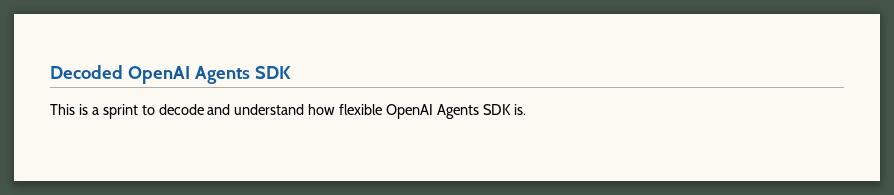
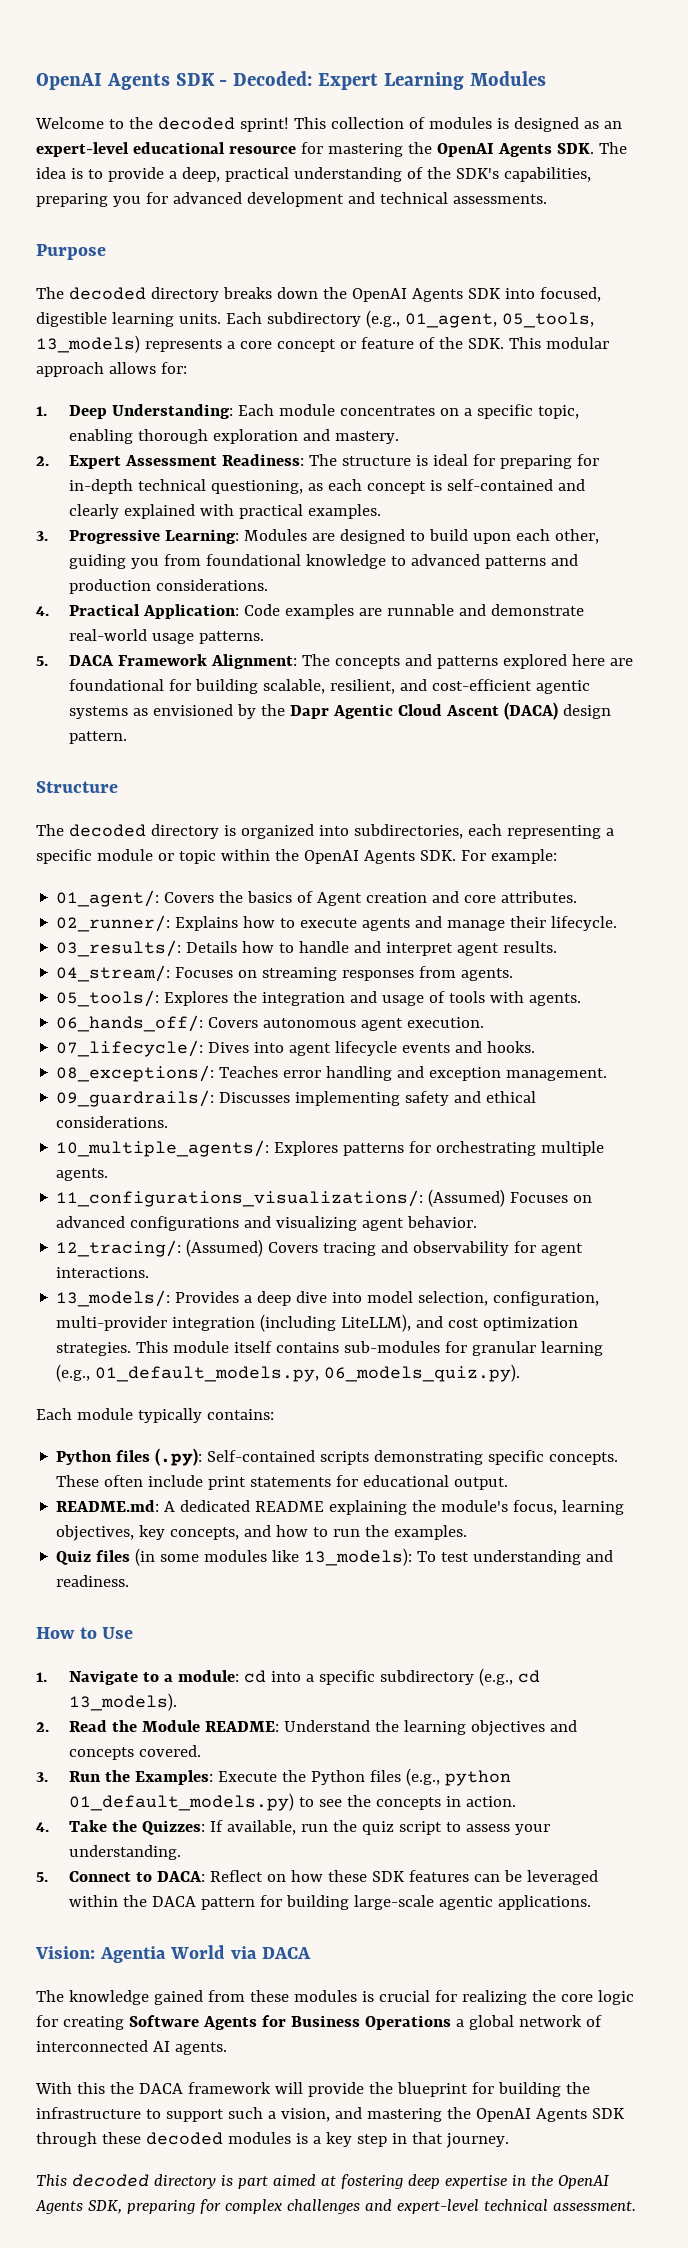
[50,65,291,84] [50,104,526,119] Decoded OpenAI Agents SDK // This is a sprint to decode and understand how flexible OpenAI Agents SDK is. -> [36,71,546,90] [35,117,622,132] [36,142,627,157] [36,167,591,182] [36,192,547,207] [36,244,106,260] [36,287,601,302] [36,310,594,328] [36,335,609,353] [36,362,187,377] [36,404,580,419] [69,429,400,444] [36,454,600,469] [69,479,586,494] [69,504,382,519] [36,529,600,544] [69,554,579,569] [69,579,269,594] [36,604,585,619] [69,629,265,644] [36,654,634,669] [69,679,591,694] [69,702,612,720] [69,731,128,744] [36,781,118,793] [36,824,614,839] [36,849,557,864] [56,890,578,907] [56,915,618,932] [56,940,558,957] [56,965,514,982] [56,990,582,1007] [56,1015,485,1032] [56,1040,536,1057] [56,1065,608,1082] [56,1090,537,1107] [56,1116,169,1128] [56,1140,605,1157] [56,1168,109,1181] [56,1189,593,1207] [56,1216,478,1231] [56,1239,584,1257] [56,1267,150,1278] [56,1290,600,1307] [56,1314,579,1332] [56,1341,604,1356] [56,1364,521,1382] [36,1408,274,1423] [56,1448,619,1466] [56,1475,509,1490] [56,1500,625,1515] [56,1525,468,1541] [56,1548,614,1566] [56,1575,130,1587] [36,1627,134,1639] [36,1668,541,1686] [69,1693,178,1711] [36,1720,578,1736] [69,1745,202,1760] [36,1768,512,1786] [69,1793,517,1811] [36,1820,551,1835] [69,1845,182,1860] [36,1870,599,1885] [69,1895,592,1910] [35,1945,312,1963] [36,1990,634,2005] [36,2015,602,2030] [36,2040,227,2055] [35,2082,590,2097] [36,2107,624,2122] [36,2132,509,2148] [36,2174,609,2189] [35,2199,636,2214] OpenAI Agents SDK - Decoded: Expert Learning Modules // Welcome to the decoded sprint! This collection of modules is designed as an expert-level educational resource for mastering the OpenAI Agents SDK. The idea is to provide a deep, practical understanding of the SDK's capabilities, preparing you for advanced development and technical assessments. // Purpose // The decoded directory breaks down the OpenAI Agents SDK into focused, digestible learning units. Each subdirectory (e.g., 01_agent, 05_tools, 13_models) represents a core concept or feature of the SDK. This modular approach allows for: // 1. Deep Understanding: Each module concentrates on a specific topic, enabling thorough exploration and mastery. // 2. Expert Assessment Readiness: The structure is ideal for preparing for in-depth technical questioning, as each concept is self-contained and clearly explained with practical examples. // 3. Progressive Learning: Modules are designed to build upon each other, guiding you from foundational knowledge to advanced patterns and production considerations. // 4. Practical Application: Code examples are runnable and demonstrate real-world usage patterns. // 5. DACA Framework Alignment: The concepts and patterns explored here are foundational for building scalable, resilient, and cost-efficient agentic systems as envisioned by the Dapr Agentic Cloud Ascent (DACA) design pattern. // Structure // The decoded directory is organized into subdirectories, each representing a specific module or topic within the OpenAI Agents SDK. For example: // 01_agent/: Covers the basics of Agent creation and core attributes. // 02_runner/: Explains how to execute agents and manage their lifecycle. // 03_results/: Details how to handle and interpret agent results. // 04_stream/: Focuses on streaming responses from agents. // 05_tools/: Explores the integration and usage of tools with agents. // 06_hands_off/: Covers autonomous agent execution. // 07_lifecycle/: Dives into agent lifecycle events and hooks. // 08_exceptions/: Teaches error handling and exception management. // 09_guardrails/: Discusses implementing safety and ethical considerations. // 10_multiple_agents/: Explores patterns for orchestrating multiple agents. // 11_configurations_visualizations/: (Assumed) Focuses on advanced configurations and visualizing agent behavior. // 12_tracing/: (Assumed) Covers tracing and observability for agent interactions. // 13_models/: Provides a deep dive into model selection, configuration, multi-provider integration (including LiteLLM), and cost optimization strategies. This module itself contains sub-modules for granular learning (e.g., 01_default_models.py, 06_models_quiz.py). // Each module typically contains: // Python files (.py): Self-contained scripts demonstrating specific concepts. These often include print statements for educational output. // README.md: A dedicated README explaining the module's focus, learning objectives, key concepts, and how to run the examples. // Quiz files (in some modules like 13_models): To test understanding and readiness. // How to Use // 1. Navigate to a module: cd into a specific subdirectory (e.g., cd 13_models). // 2. Read the Module README: Understand the learning objectives and concepts covered. // 3. Run the Examples: Execute the Python files (e.g., python 01_default_models.py) to see the concepts in action. // 4. Take the Quizzes: If available, run the quiz script to assess your understanding. // 5. Connect to DACA: Reflect on how these SDK features can be leveraged within the DACA pattern for building large-scale agentic applications. // Vision: Agentia World via DACA // The knowledge gained from these modules is crucial for realizing the core logic for creating Software Agents for Business Operations a global network of interconnected AI agents. // With this the DACA framework will provide the blueprint for building the infrastructure to support such a vision, and mastering the OpenAI Agents SDK through these decoded modules is a key step in that journey. // This decoded directory is part aimed at fostering deep expertise in the OpenAI Agents SDK, preparing for complex challenges and expert-level technical assessment.

